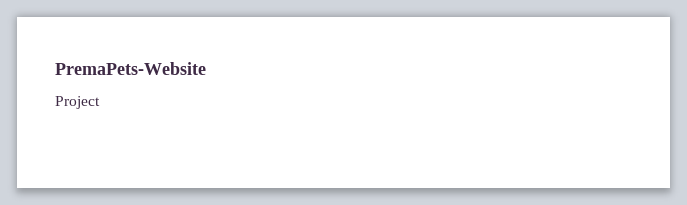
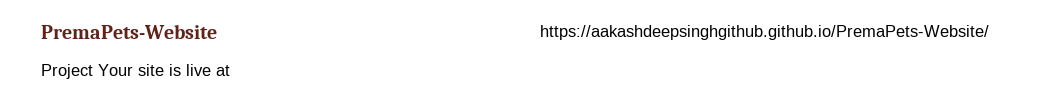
(100, 102) none -> [98,64,230,76] [540,25,989,40] Your site is live at https://aakashdeepsinghgithub.github.io/PremaPets-Website/

